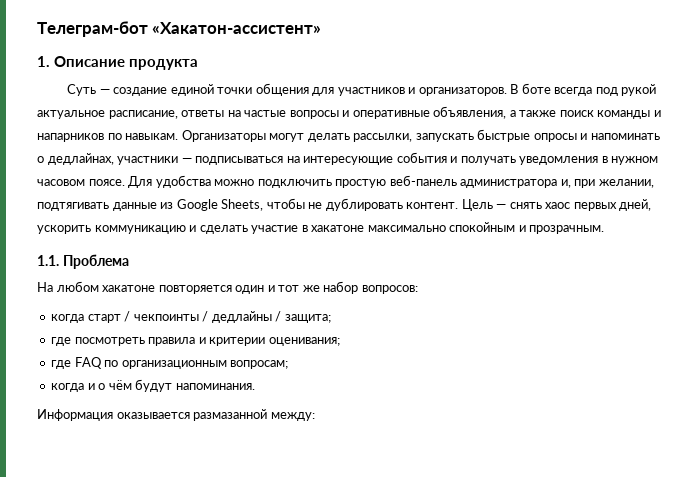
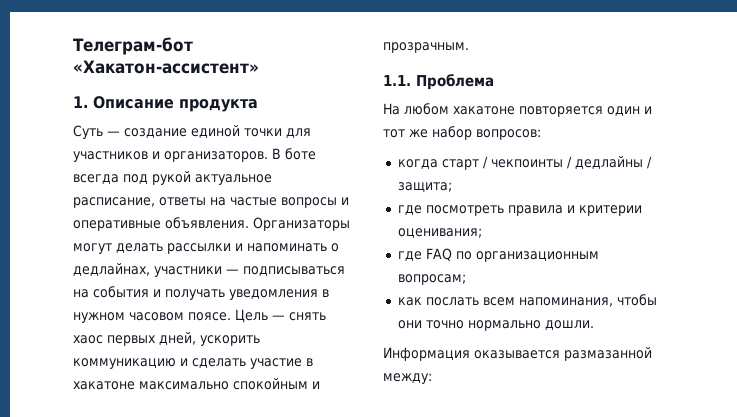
[255,83,309,96] общения -> (282, 132) none
[433,106,661,119] [37,129,577,142] объявления, а также поиск команды и напарников по навыкам. Организаторы могут делать рассылки, запускать быстрые опросы -> [165,217,350,231] [73,243,231,254] объявления. Организаторы могут делать рассылки
[303,156,394,165] интересующие -> (89, 293) none
[128,175,654,188] [37,198,459,211] Для удобства можно подключить простую веб-панель администратора и, при желании, подтягивать данные из Google Sheets, чтобы не дублировать контент. -> (231, 316) none
[51,379,255,392] когда и о чём будут напоминания. -> [397,294,657,307] [397,320,594,331] как послать всем напоминания, чтобы они точно нормально дошли.

